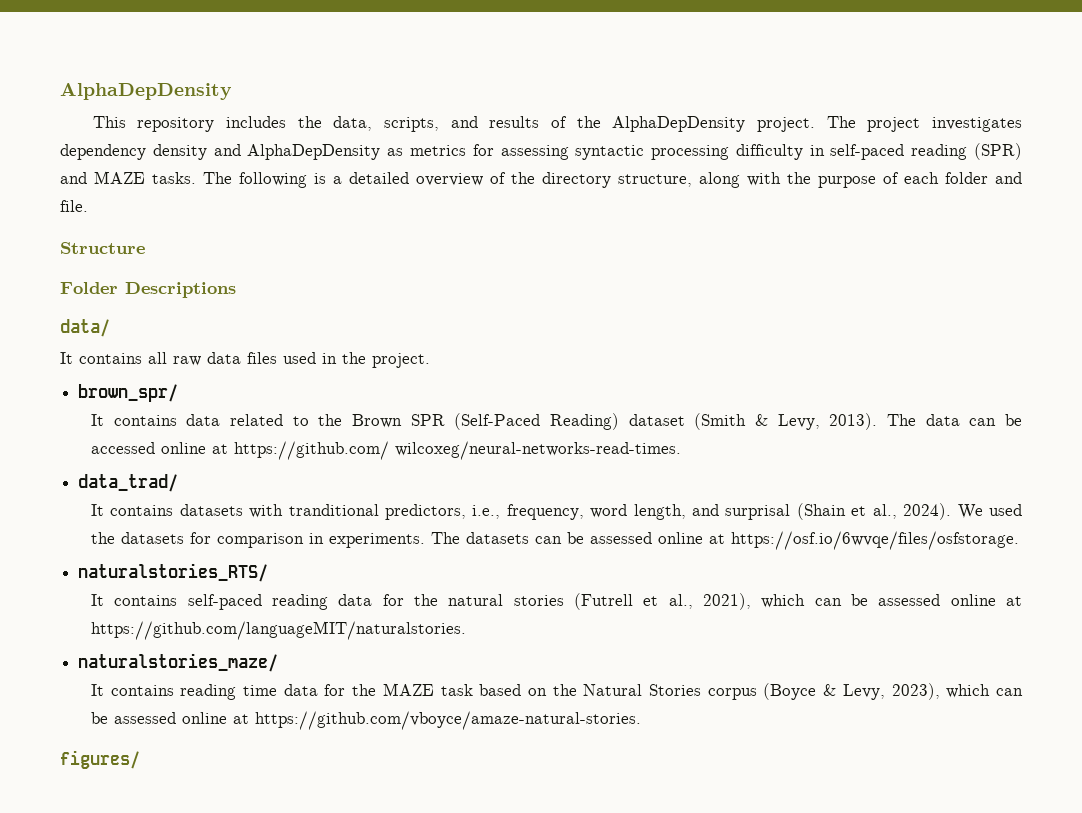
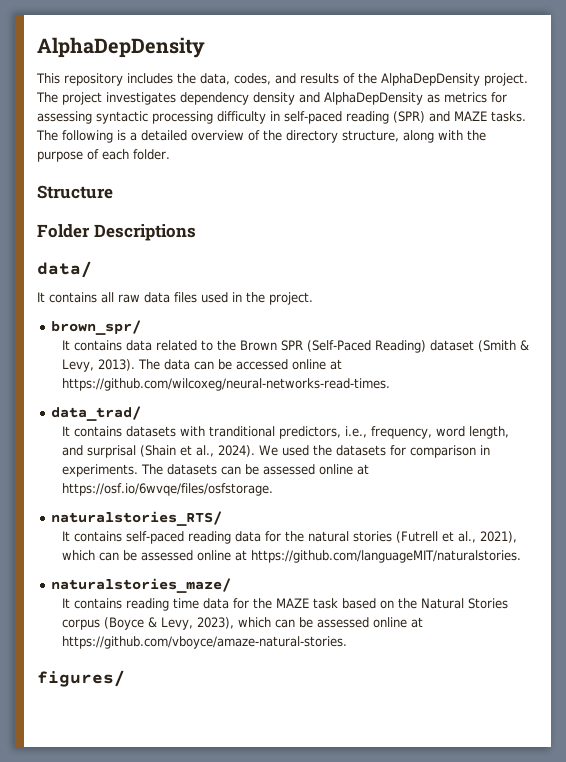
[384,117,440,132] scripts, -> [234,73,271,85] codes,
[945,172,1022,184] [60,200,88,212] folder and file. -> [133,149,170,160] folder.
[233,441,681,460] https://github.com/ wilcoxeg/neural-networks-read-times. -> [61,378,390,391] https://github.com/wilcoxeg/neural-networks-read-times.

